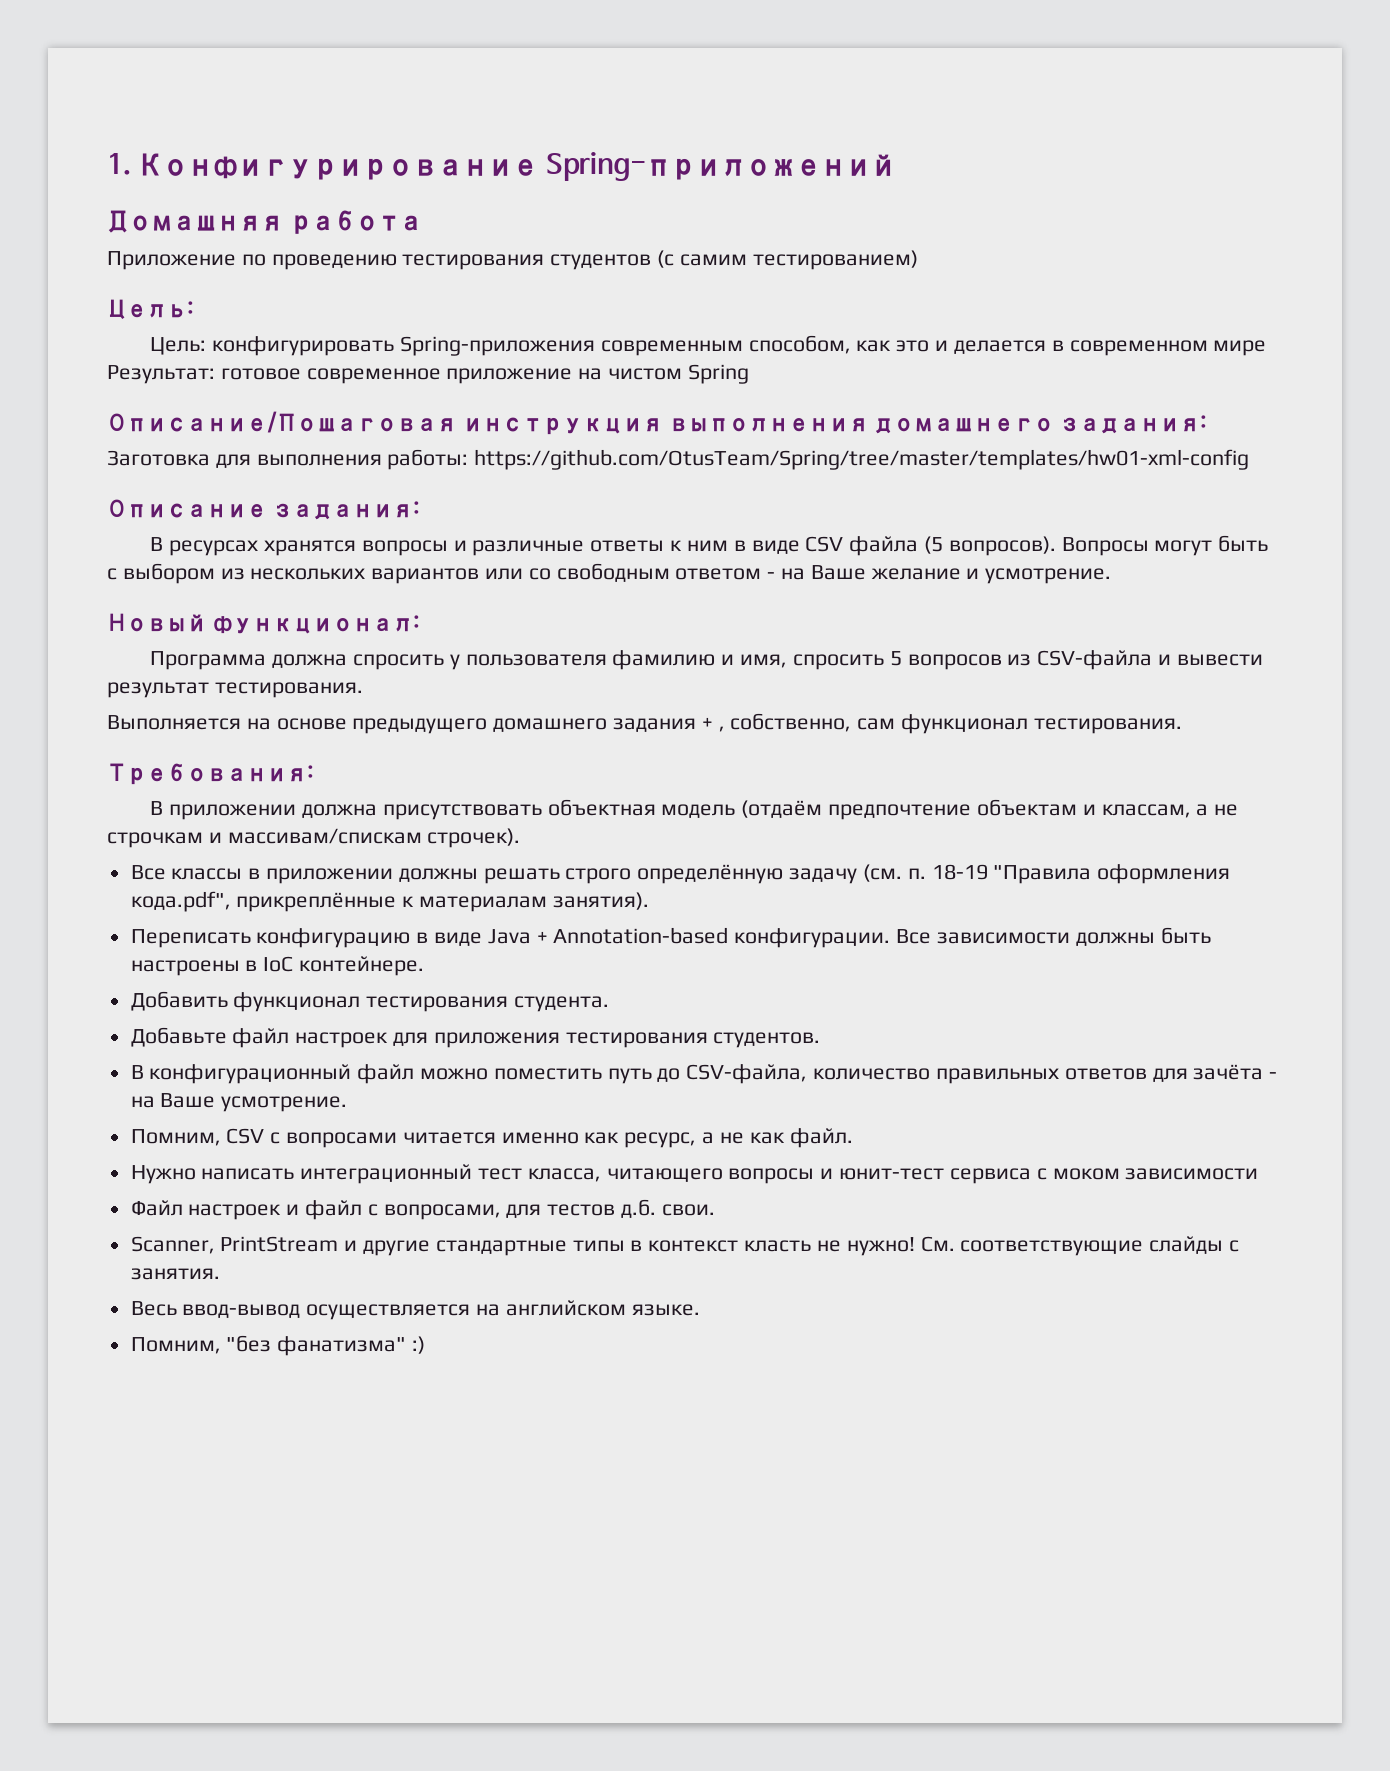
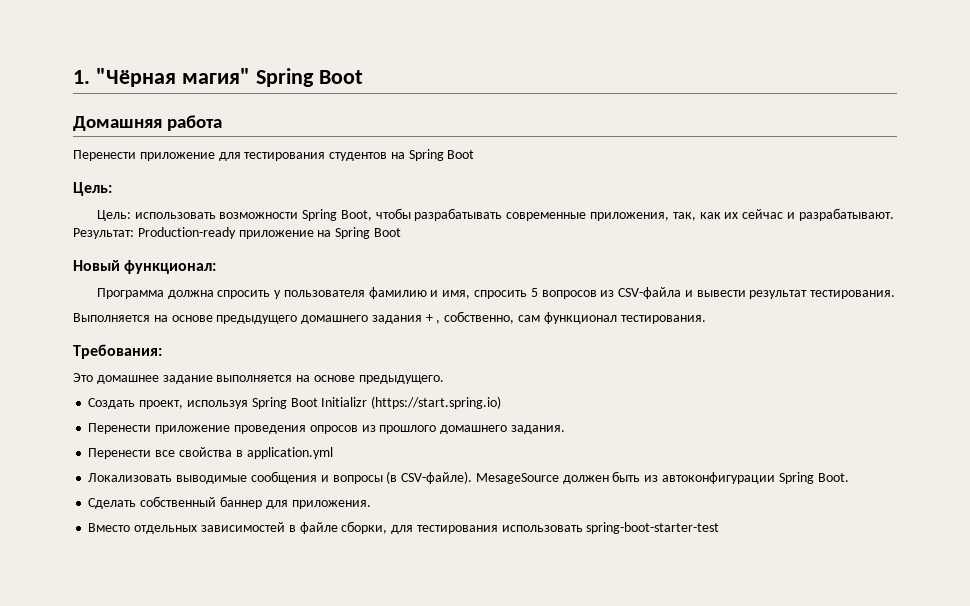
[138,152,896,181] [107,210,422,234] [107,250,918,270] [107,299,194,319] [150,335,1267,356] [107,365,441,384] Конфигурирование Spring-приложений // Домашняя работа // Приложение по проведению тестирования студентов (с самим тестированием) // Цель: // Цель: конфигурировать Spring-приложения современным способом, как это и делается в современном мире Результат: готовое современное -> [95,68,363,87] [73,115,223,131] [73,149,475,161] [73,182,112,196] [96,208,894,221] [73,227,236,239] "Чёрная магия" Spring Boot // Домашняя работа // Перенести приложение для тестирования студентов на Spring Boot // Цель: // Цель: использовать возможности Spring Boot, чтобы разрабатывать современные приложения, так, как их сейчас и разрабатывают. Результат: Production-ready
[608,364,749,384] [107,411,1208,435] [107,449,1250,470] [107,499,420,520] [150,535,1269,556] [107,563,1112,584] чистом Spring // Описание/Пошаговая инструкция выполнения домашнего задания: // Заготовка для выполнения работы: https://github.com/OtusTeam/Spring/tree/master/templates/hw01-xml-config // Описание задания: // В ресурсах хранятся вопросы и различные ответы к ним в виде CSV файла (5 вопросов). Вопросы могут быть с выбором из нескольких вариантов или со свободным ответом - на Ваше желание и усмотрение. -> [335,227,401,239] Spring Boot
[150,799,1239,820] [107,828,521,848] [130,864,1231,884] [130,891,649,912] [130,927,1211,948] [130,956,425,976] [130,991,610,1012] [130,1027,821,1048] [130,1064,1278,1084] [130,1093,348,1112] [130,1128,853,1148] [130,1164,1259,1184] [130,1199,715,1220] [130,1236,1239,1256] [130,1268,220,1280] [130,1300,700,1320] [130,1335,426,1356] В приложении должна присутствовать объектная модель (отдаём предпочтение объектам и классам, а не строчкам и массивам/спискам строчек). // Все классы в приложении должны решать строго определённую задачу (см. п. 18-19 "Правила оформления кода.pdf", прикреплённые к материалам занятия). // Переписать конфигурацию в виде Java + Annotation-based конфигурации. Все зависимости должны быть настроены в IoC контейнере. // Добавить функционал тестирования студента. // Добавьте файл настроек для приложения тестирования студентов. // В конфигурационный файл можно поместить путь до CSV-файла, количество правильных ответов для зачёта - на Ваше усмотрение. // Помним, CSV с вопросами читается именно как ресурс, а не как файл. // Нужно написать интеграционный тест класса, читающего вопросы и юнит-тест сервиса с моком зависимости // Файл настроек и файл с вопросами, для тестов д.б. свои. // Scanner, PrintStream и другие стандартные типы в контекст класть не нужно! См. соответствующие слайды с занятия. // Весь ввод-вывод осуществляется на английском языке. // Помним, "без фанатизма" :) -> [73,373,444,384] [88,396,502,409] [88,423,565,434] [88,447,333,459] [88,471,849,484] [88,496,371,509] [88,521,720,534] Это домашнее задание выполняется на основе предыдущего. // Создать проект, используя Spring Boot Initializr (https://start.spring.io) // Перенести приложение проведения опросов из прошлого домашнего задания. // Перенести все свойства в application.yml // Локализовать выводимые сообщения и вопросы (в CSV-файле). MesageSource должен быть из автоконфигурации Spring Boot. // Сделать собственный баннер для приложения. // Вместо отдельных зависимостей в файле сборки, для тестирования использовать spring-boot-starter-test

